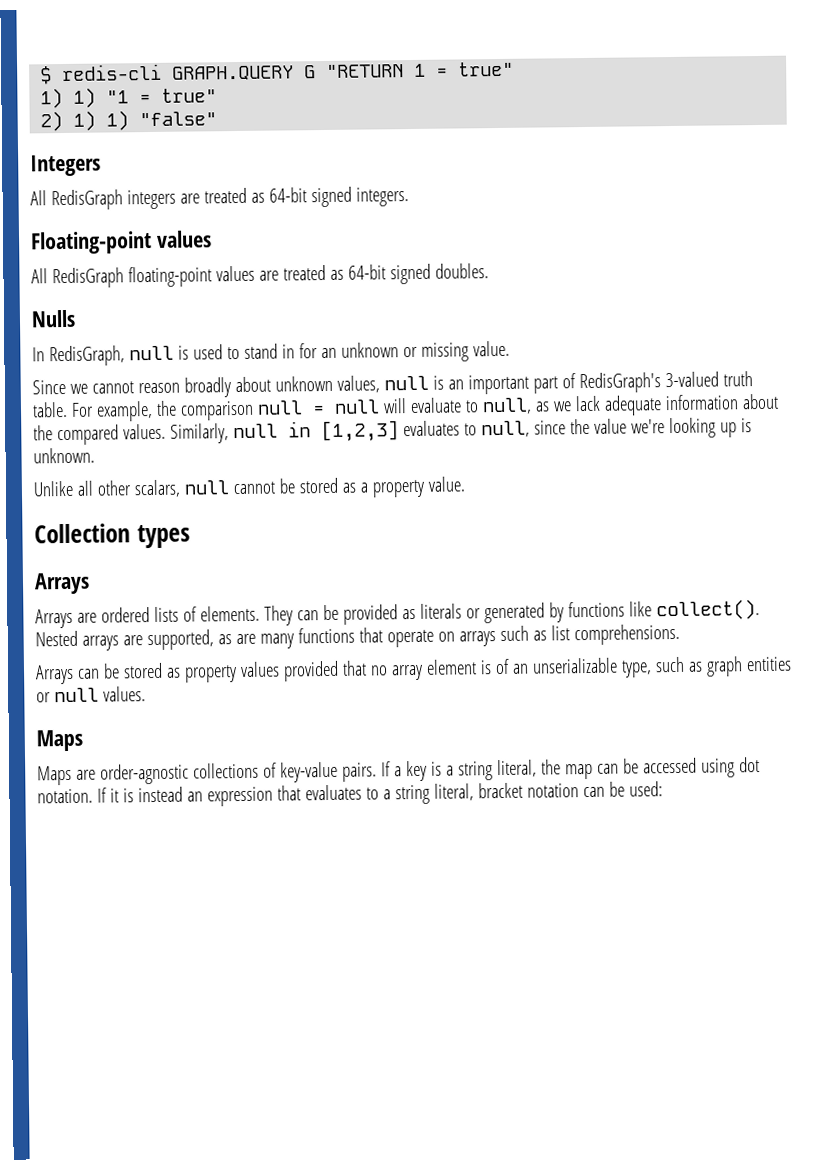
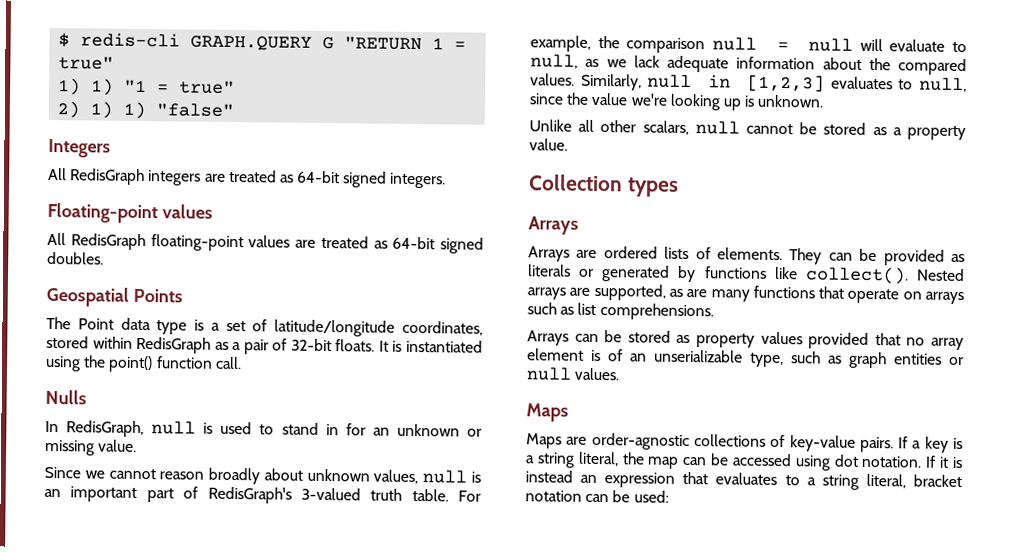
(489, 271) none -> [46,286,183,307] [46,316,483,337] [46,335,483,355] [45,355,242,373] // Geospatial Points // The Point data type is a set of latitude/longitude coordinates, stored within RedisGraph as a pair of 32-bit floats. It is instantiated using the point() function call.

